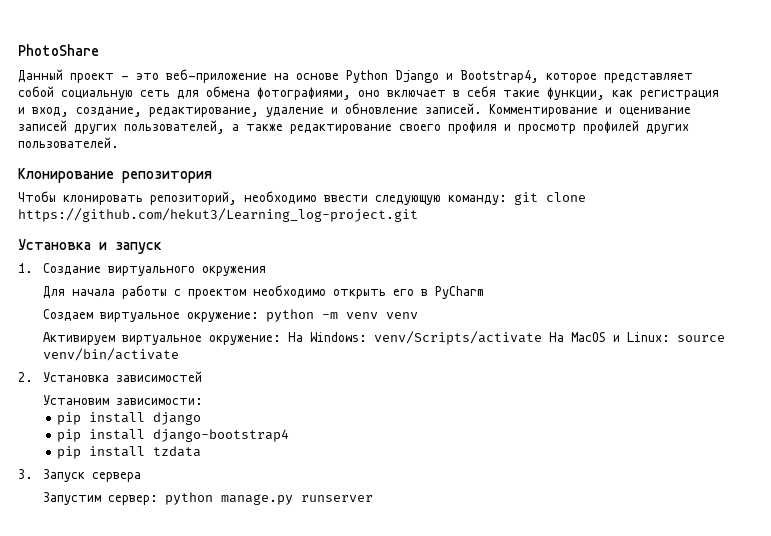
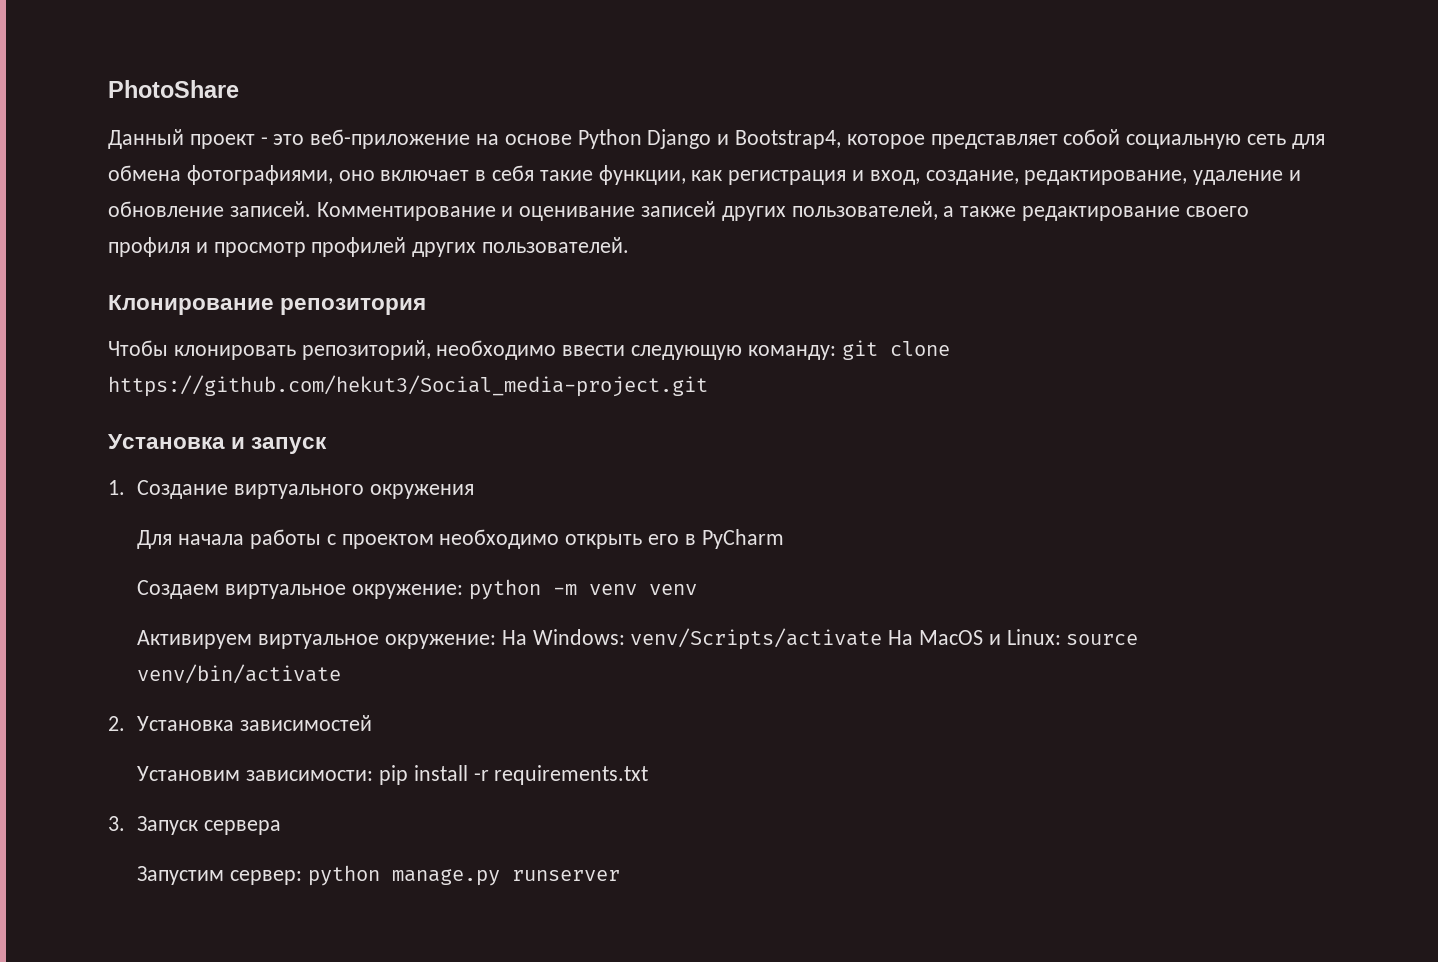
[18,208,418,222] https://github.com/hekut3/Learning_log-project.git -> [108,375,708,397] https://github.com/hekut3/Social_media-project.git
[57,412,202,425] [57,429,290,442] [57,446,202,459] // pip install django // pip install django-bootstrap4 // pip install tzdata -> [378,765,649,785] pip install -r requirements.txt

